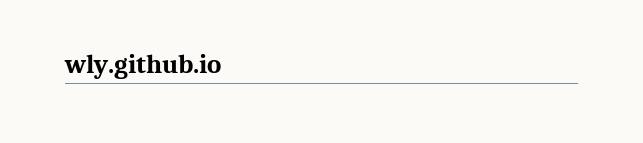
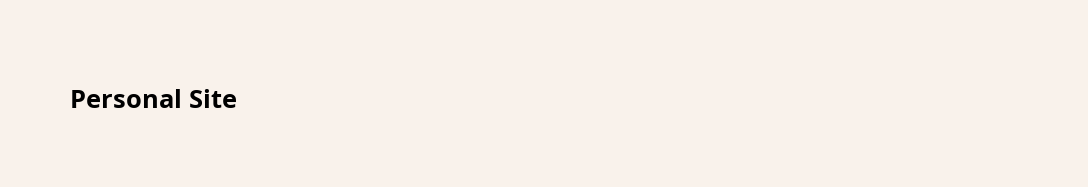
[64,54,221,79] wly.github.io -> [70,89,237,108] Personal Site

